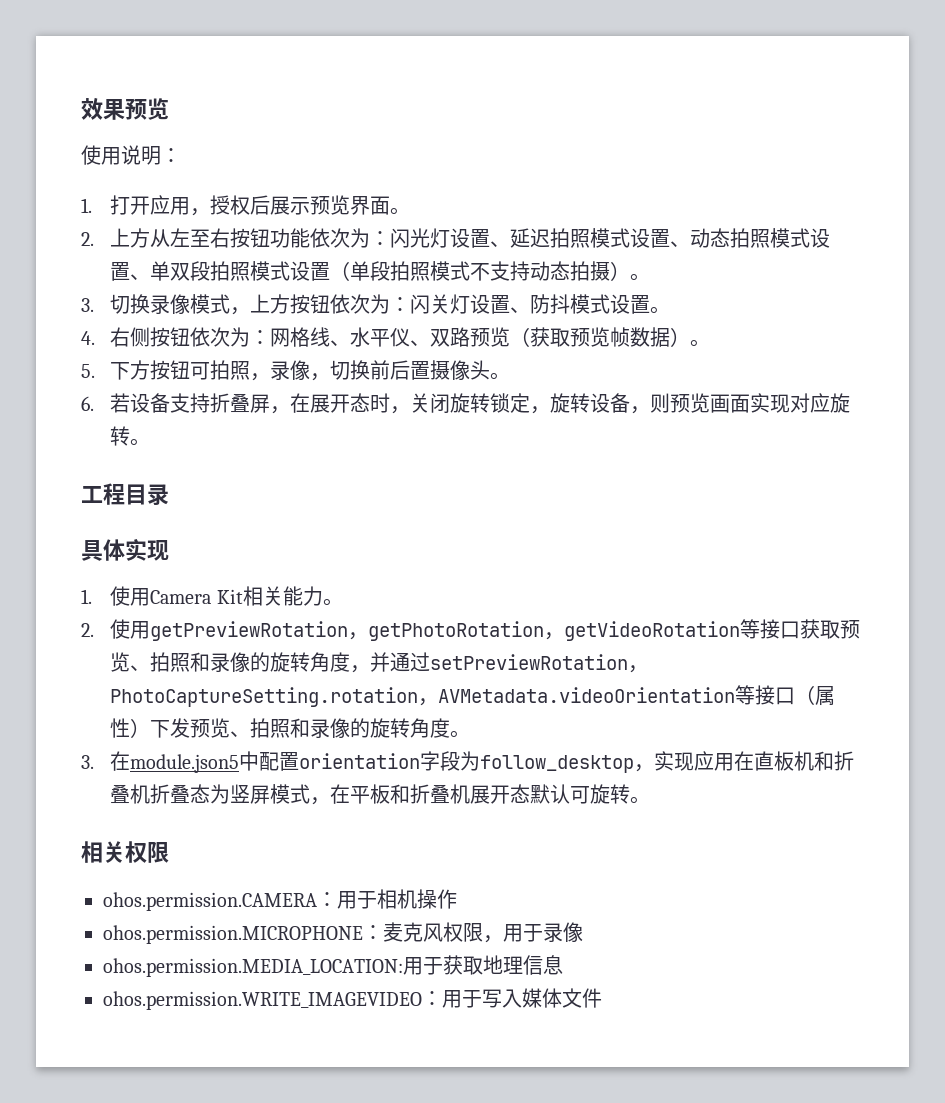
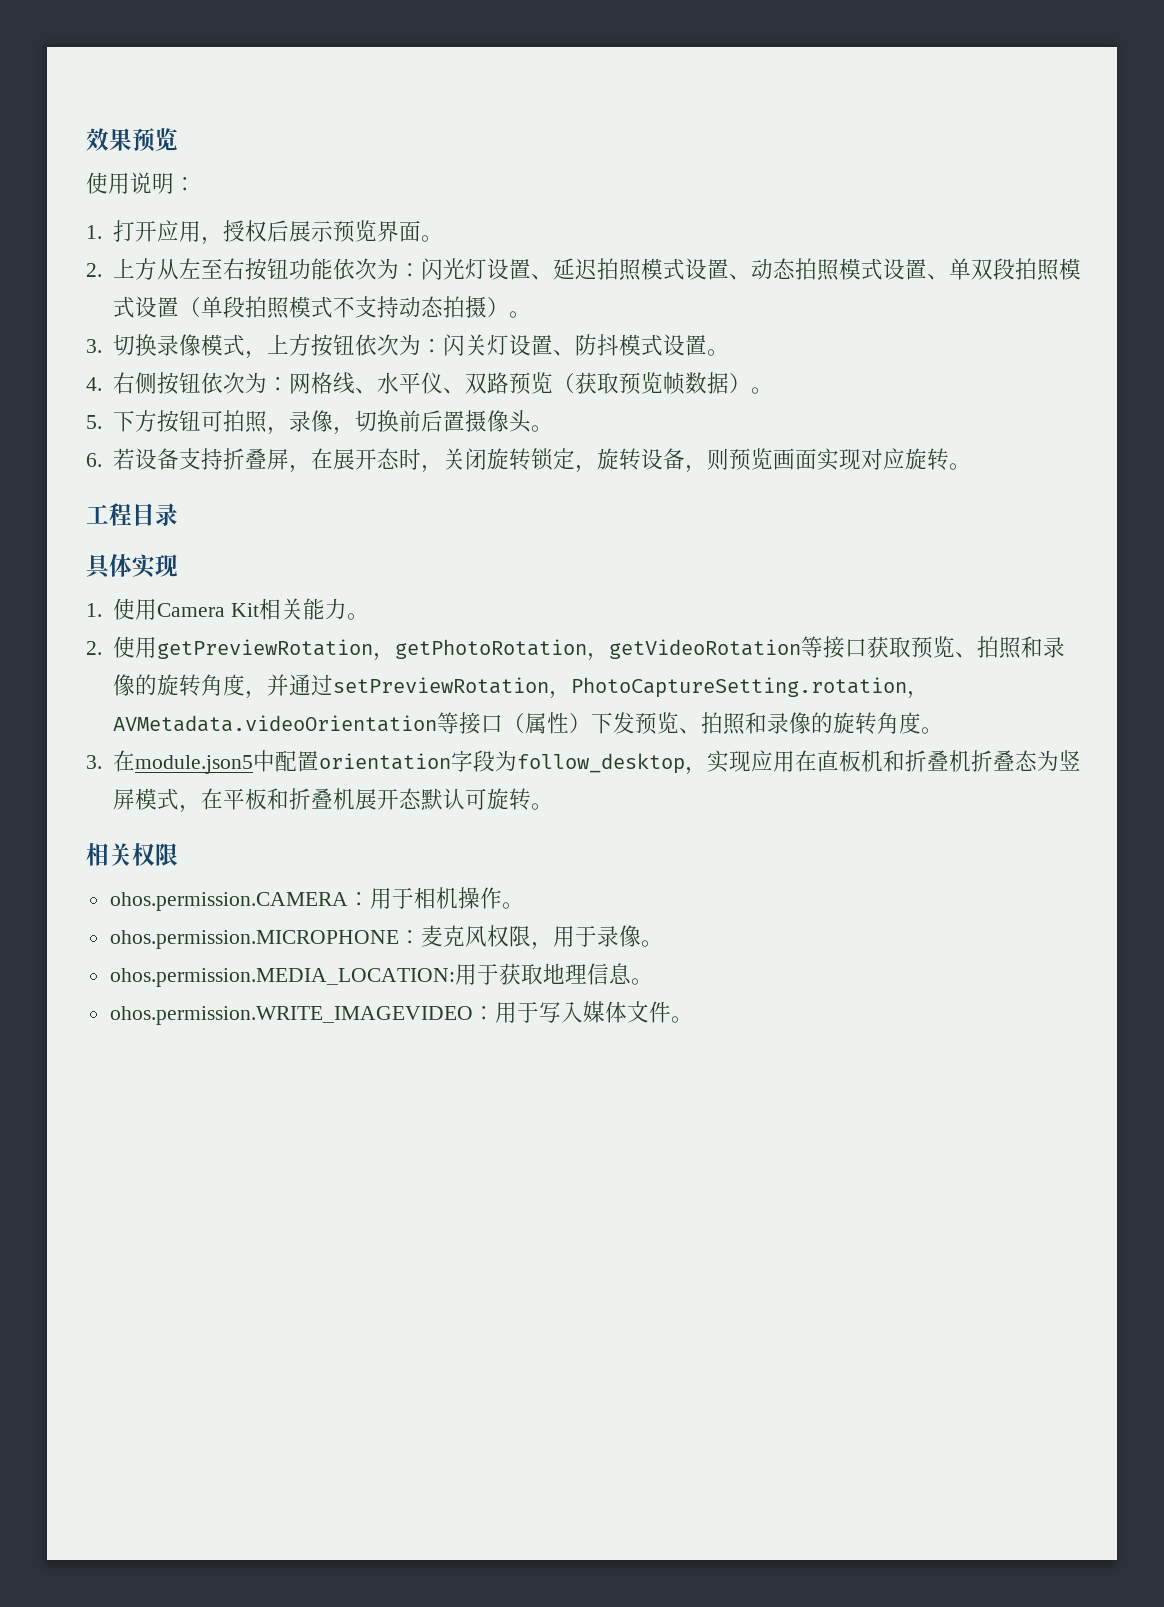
(457, 899) none -> [501,902,524,909] 。
(583, 932) none -> [640,940,663,947] 。
(563, 965) none -> [630,978,653,985] 。
(602, 998) none -> [670,1016,693,1023] 。

